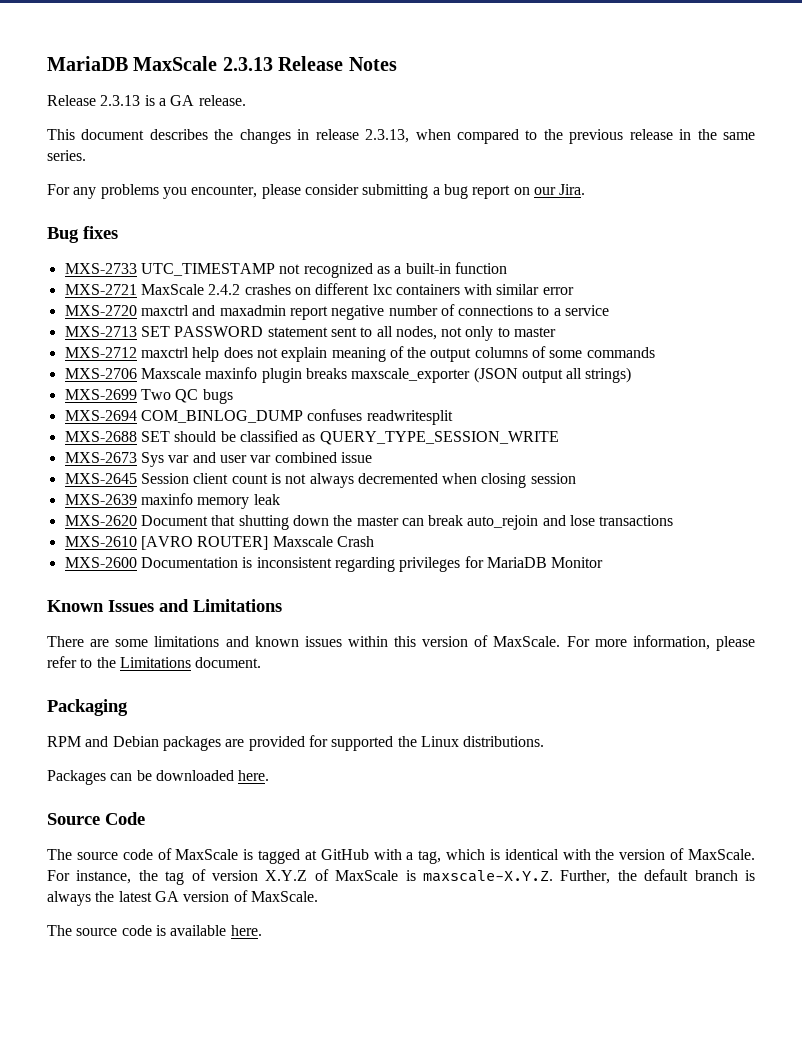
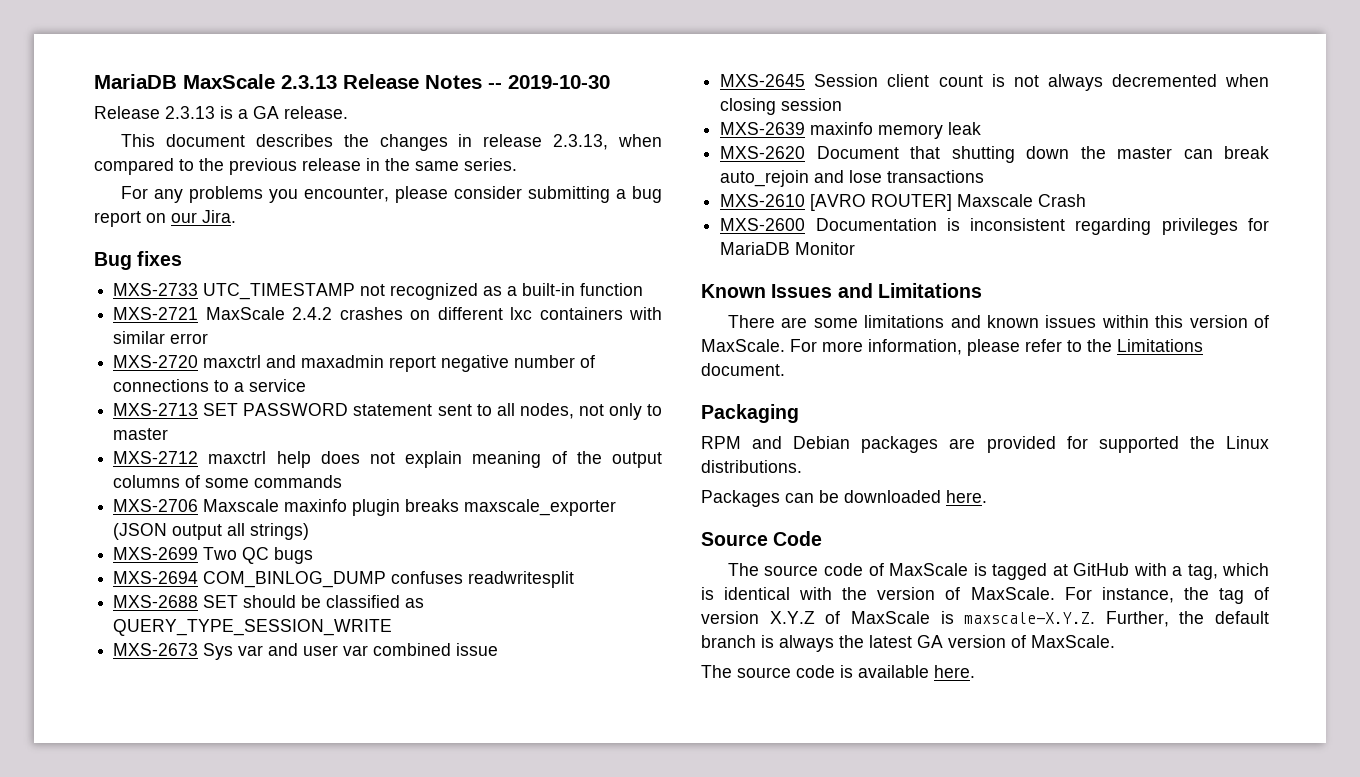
(397, 64) none -> [488,75,610,89] -- 2019-10-30

